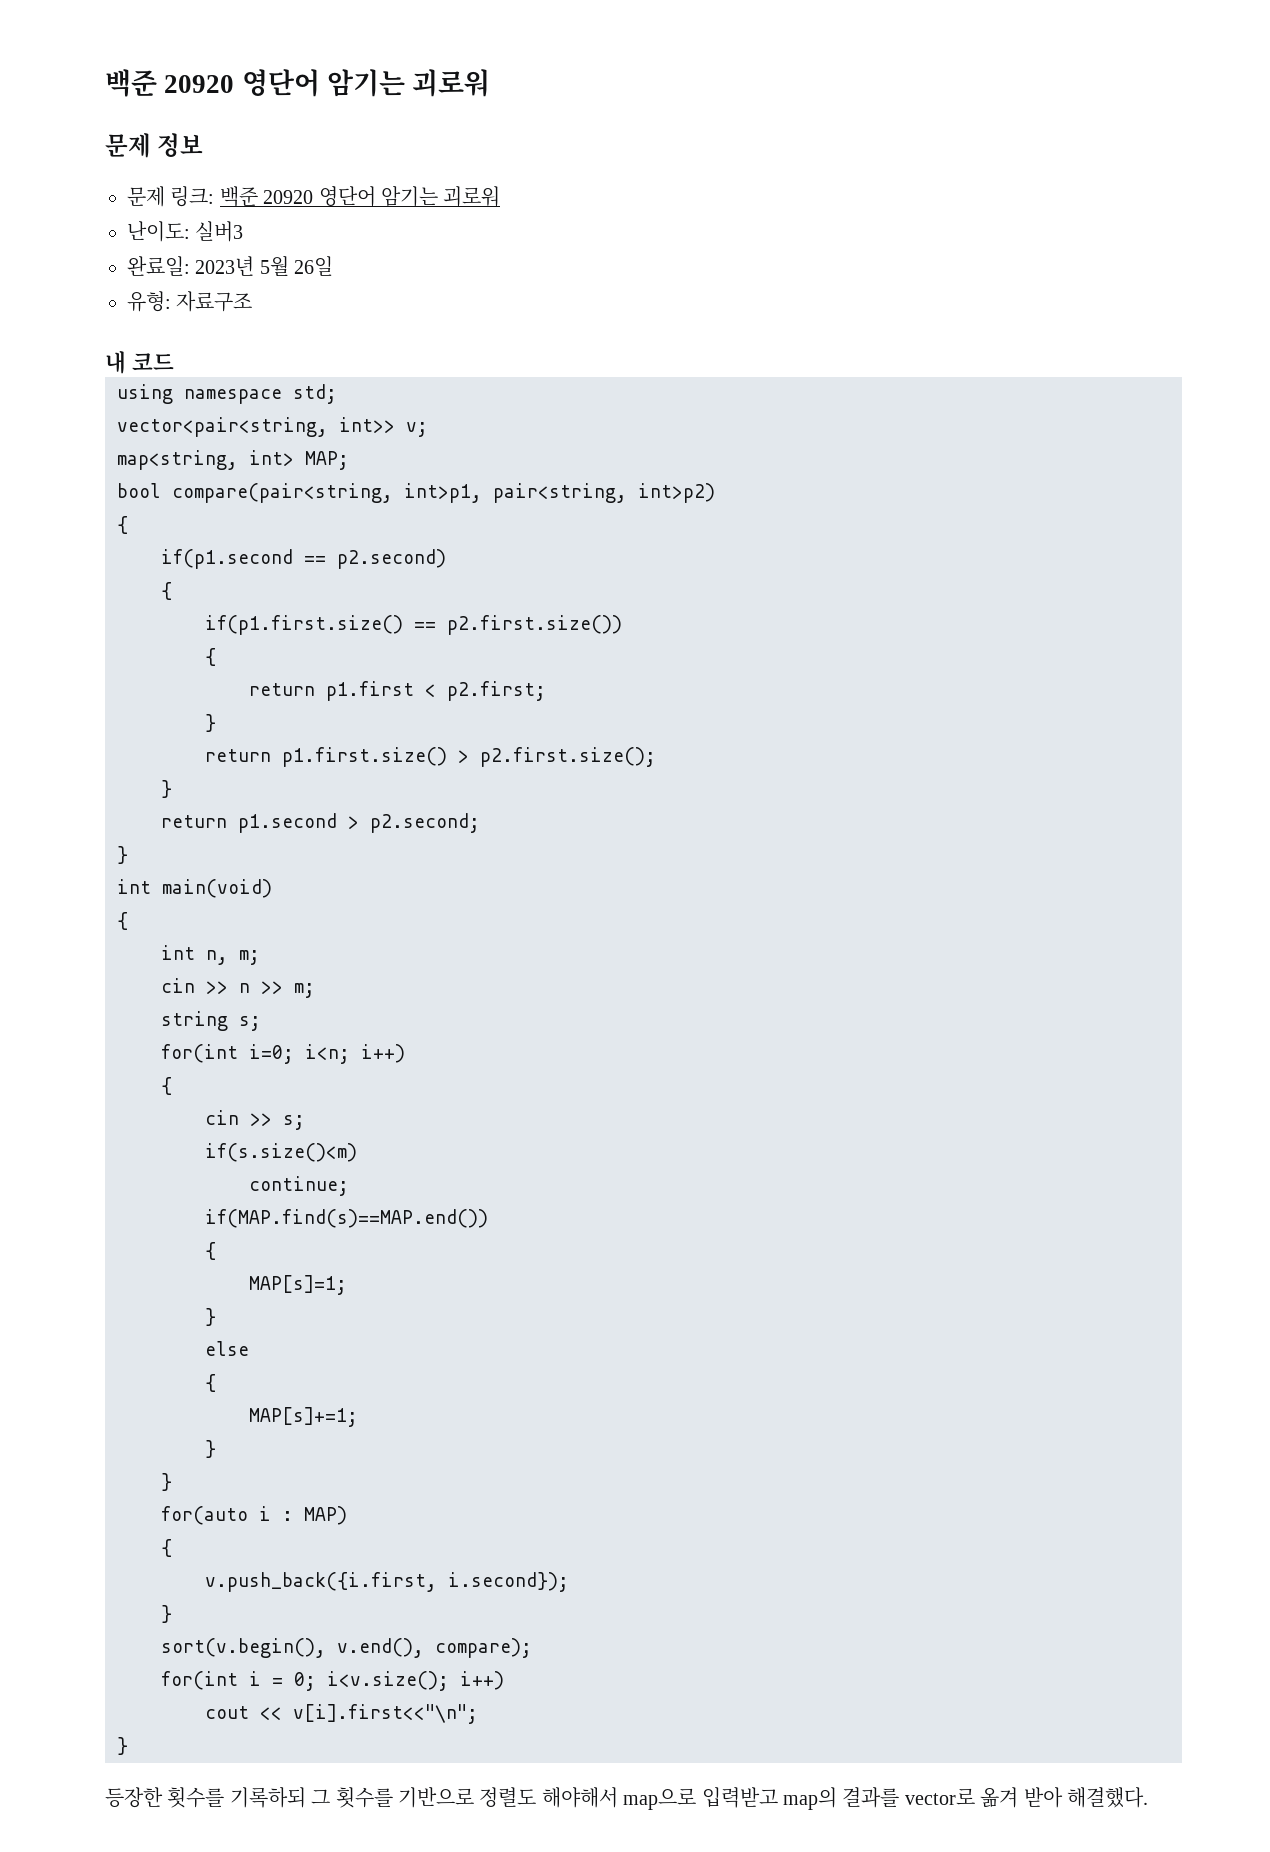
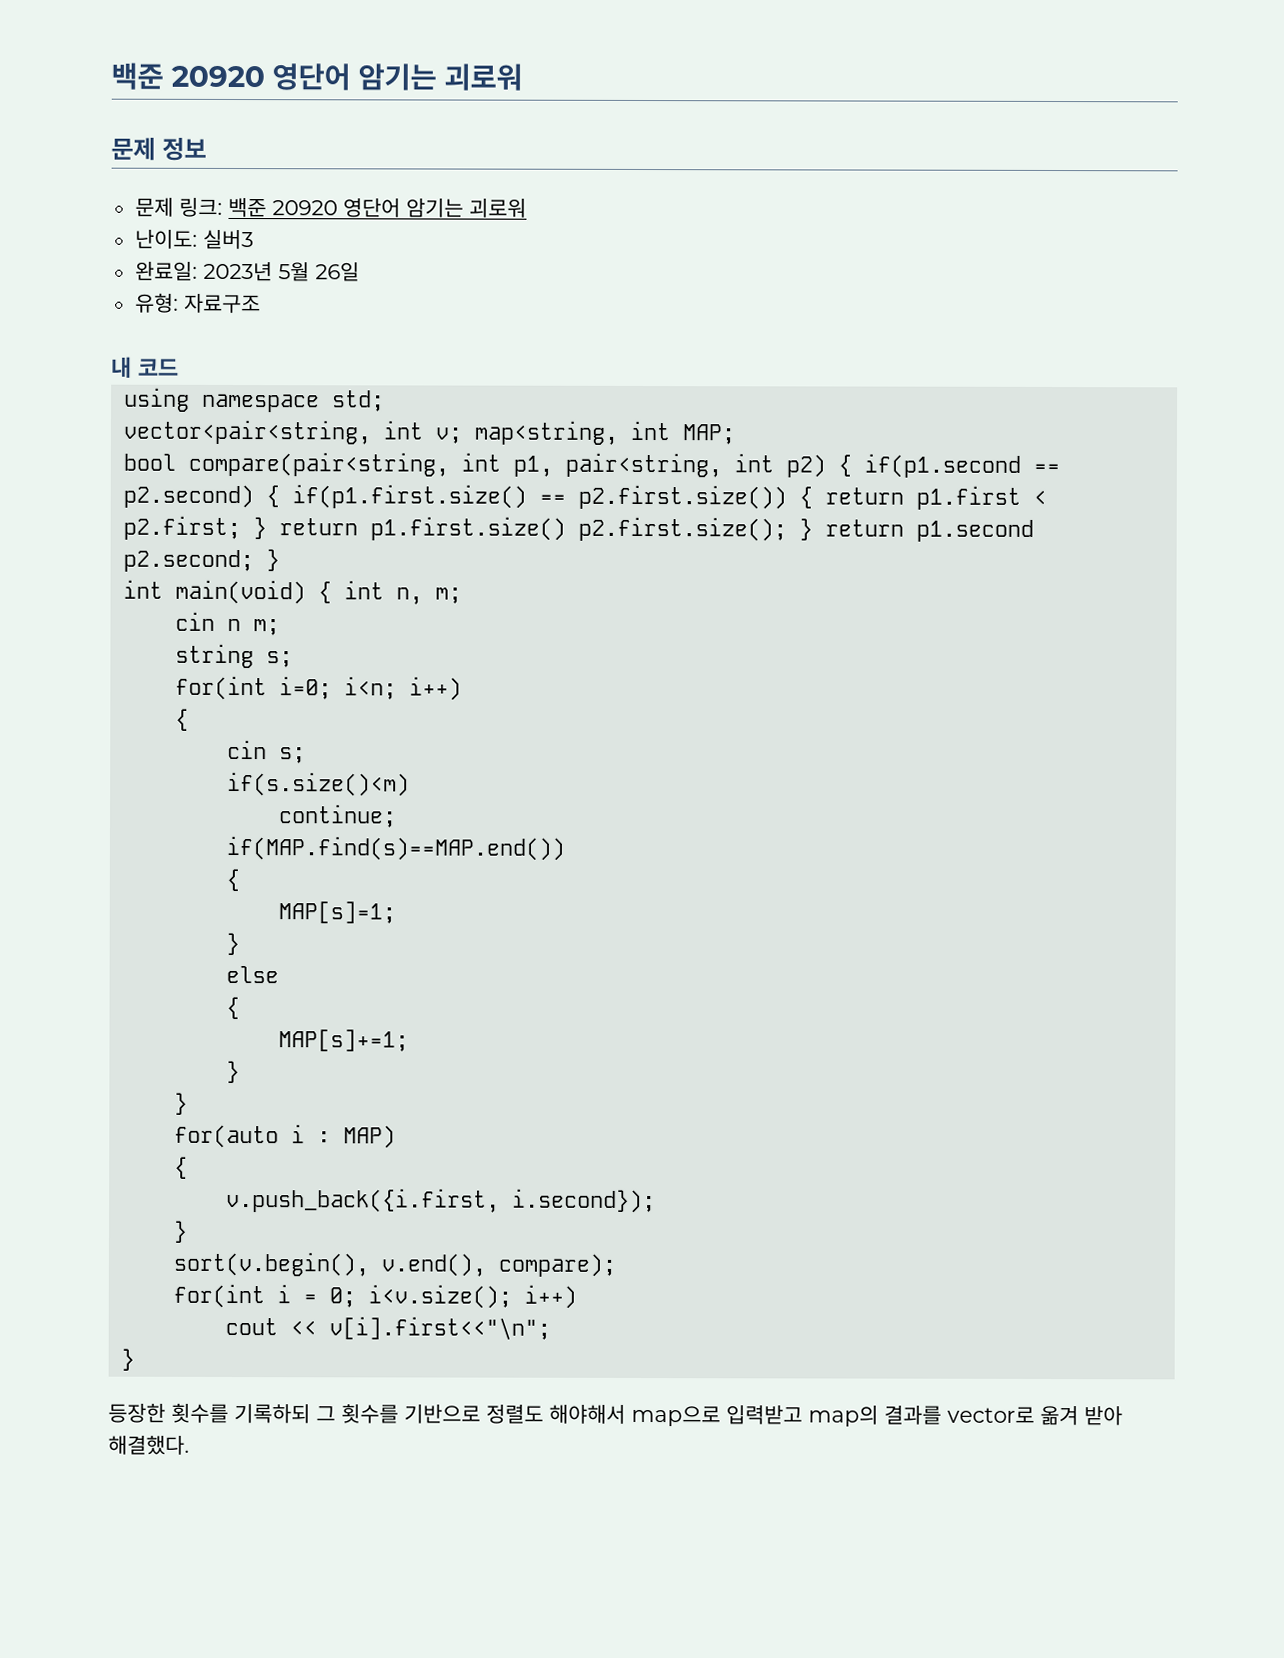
[339,417,395,433] int>> -> [382,420,423,440] int
[117,450,294,470] // map<string, int> -> [473,420,670,445] map<string, int
[404,483,715,503] [117,516,128,534] int>p1, pair<string, int>p2) // { // -> [460,452,852,478] int p1, pair<string, int p2) {
[161,582,172,600] // { // -> [265,485,280,508] {
[205,648,216,666] // { // -> [798,486,813,509] {
[205,714,216,732] // } // -> [252,517,267,540] }
[458,750,469,763] > -> (566, 528) none
[161,780,172,798] // } // -> [798,518,813,541] }
[348,816,359,829] > -> (1034, 530) none
(480, 823) // -> (254, 561) none
[117,912,128,930] // { // -> [317,581,332,604] {
[206,981,283,994] >> n >> -> [226,618,241,632] n
[250,1113,272,1126] >> -> (267, 749) none

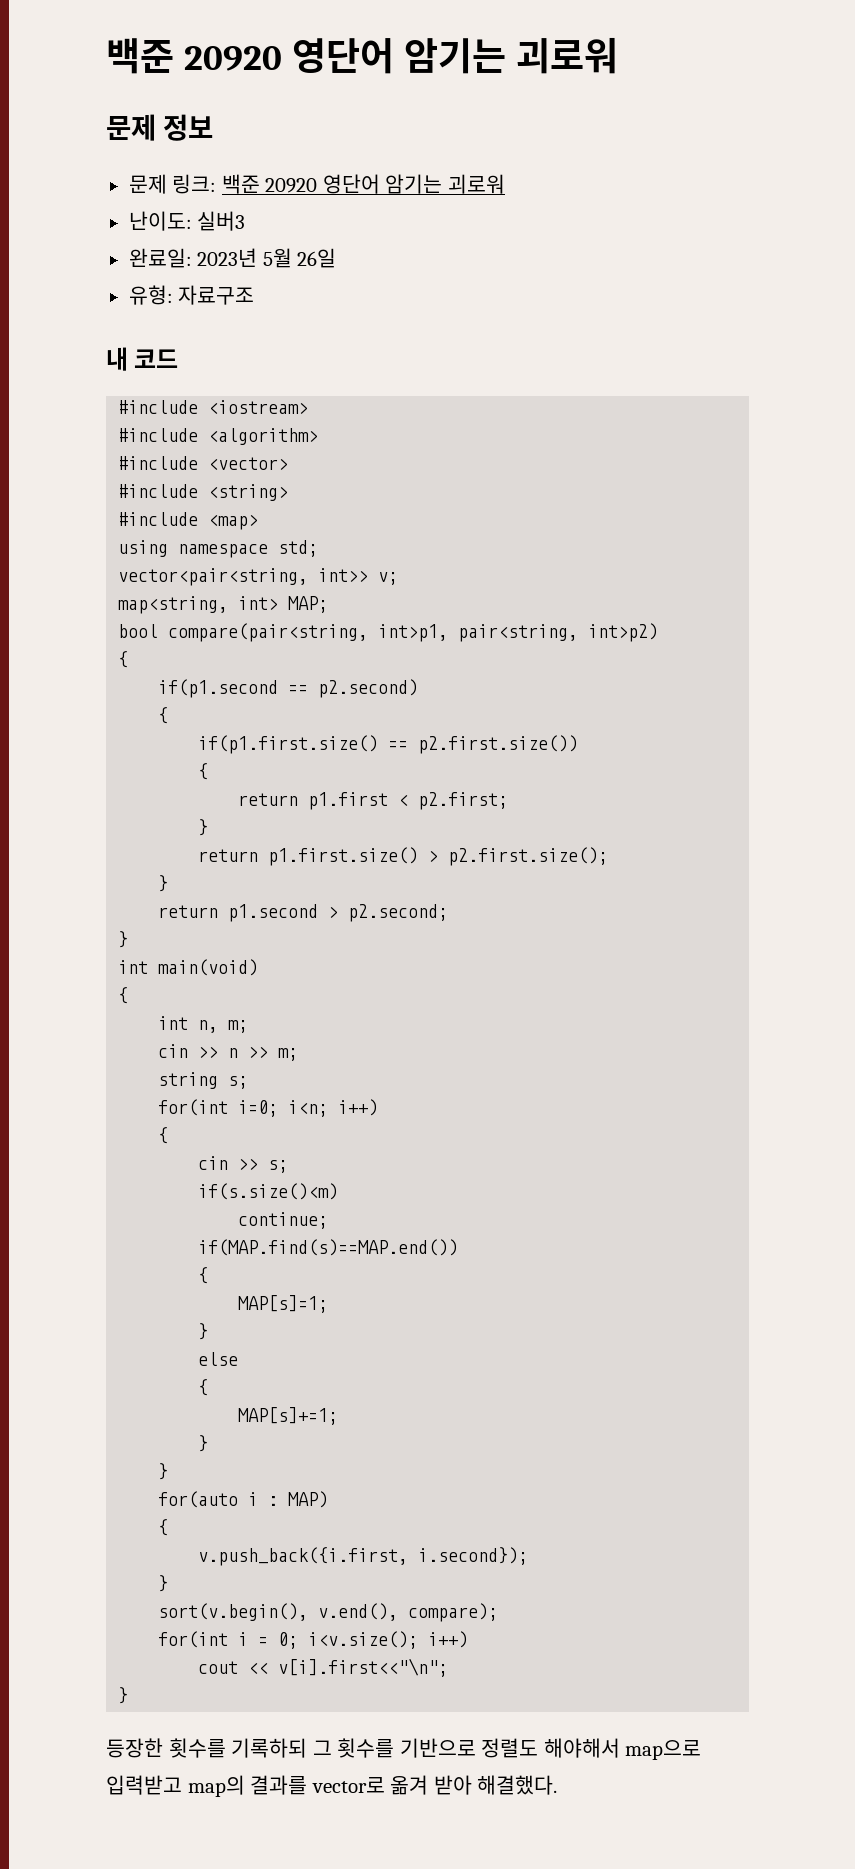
(179, 367) none -> [118,400,309,414] [118,428,319,445] [118,456,289,470] [118,484,289,501] [118,512,259,530] // #include <iostream> // #include <algorithm> // #include <vector> // #include <string> // #include <map>
[382,420,423,440] int -> [318,568,369,582] int>>
[473,420,670,445] map<string, int -> [118,596,279,614] // map<string, int>
[460,452,852,478] int p1, pair<string, int p2) { -> [378,623,659,642] [118,651,129,668] int>p1, pair<string, int>p2) // { //
[265,485,280,508] { -> [158,707,169,724] // { //
[798,486,813,509] { -> [198,763,209,780] // { //
[252,517,267,540] } -> [198,819,209,836] // } //
(566, 528) none -> [428,850,439,862] >
[798,518,813,541] } -> [158,875,169,892] // } //
(1034, 530) none -> [328,906,339,918] >
(254, 561) none -> (449, 913) //
[317,581,332,604] { -> [118,987,129,1004] // { //
[226,618,241,632] n -> [198,1046,269,1058] >> n >>
(267, 749) none -> [238,1158,259,1170] >>

